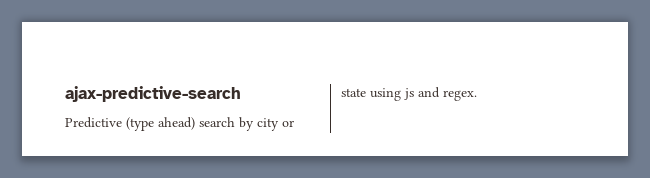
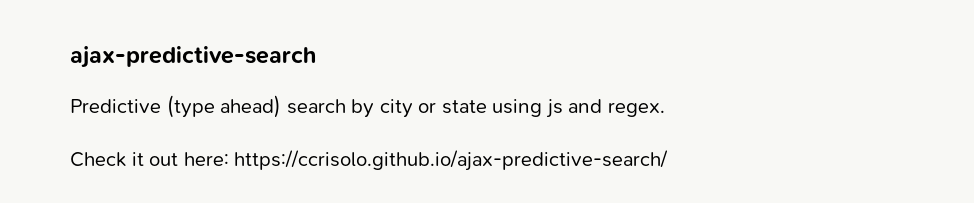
(477, 95) none -> [70,150,669,171] // Check it out here: https://ccrisolo.github.io/ajax-predictive-search/

